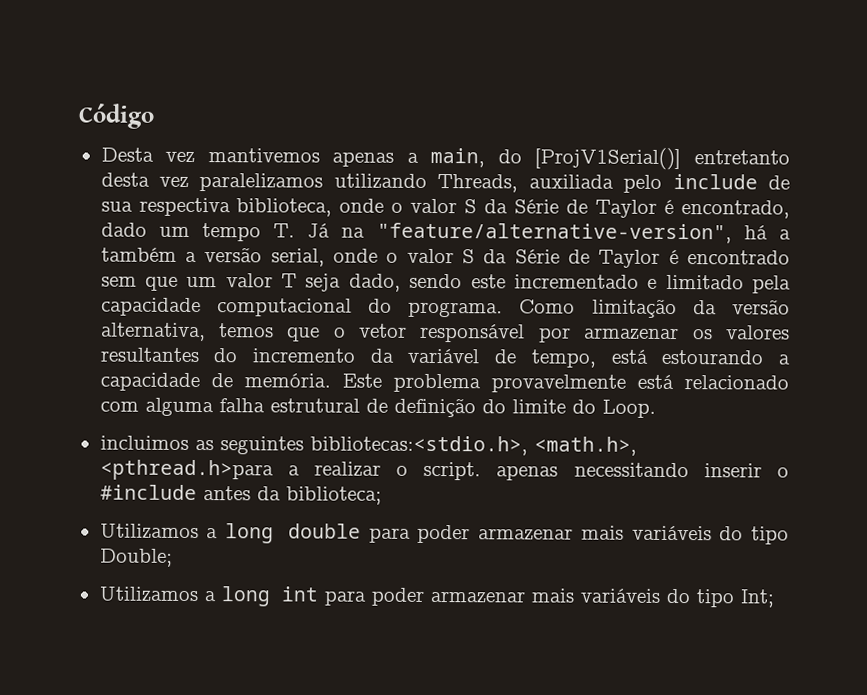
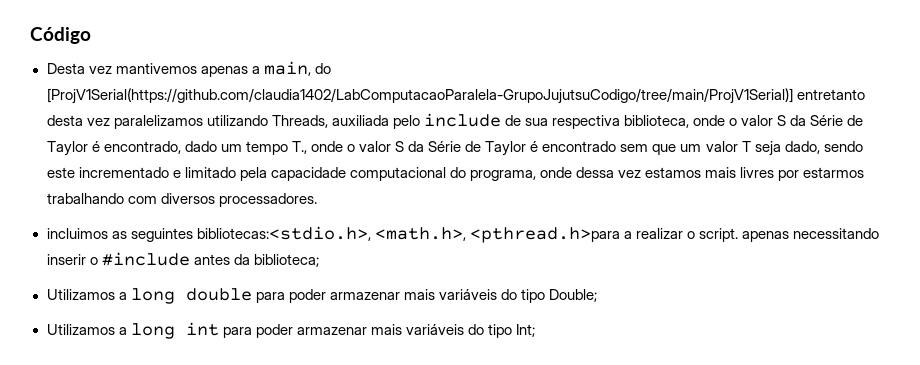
[534,147,682,171] [ProjV1Serial()] -> [46,88,793,104] [ProjV1Serial(https://github.com/claudia1402/LabComputacaoParalela-GrupoJujutsuCodigo/tree/main/ProjV1Serial)]
[273,222,791,244] [100,247,325,267] T. Já na "feature/alternative-version", há a também a versão serial, -> [291,141,307,154] T.,
[408,298,791,319] [100,322,790,343] [99,347,791,368] [99,372,789,393] [99,397,656,418] programa. Como limitação da versão alternativa, temos que o vetor responsável por armazenar os valores resultantes do incremento da variável de tempo, está estourando a capacidade de memória. Este problema provavelmente está relacionado com alguma falha estrutural de definição do limite do Loop. -> [469,167,865,181] [46,193,317,207] programa, onde dessa vez estamos mais livres por estarmos trabalhando com diversos processadores.

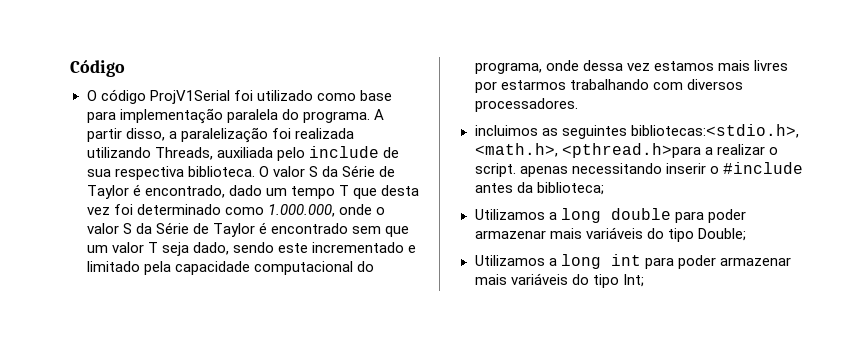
[46,61,331,77] [46,88,865,104] [46,115,203,129] Desta vez mantivemos apenas a main, do [ProjV1Serial(https://github.com/claudia1402/LabComputacaoParalela-GrupoJujutsuCodigo/tree/main/ProjV1Serial)] entretanto desta vez paralelizamos -> [86,89,392,104] [86,108,384,124] [86,127,354,143] O código ProjV1Serial foi utilizado como base para implementação paralela do programa. A partir disso, a paralelização foi realizada
[624,115,738,128] biblioteca, onde o -> [187,166,269,177] biblioteca. O
[291,141,307,154] T., -> [338,185,419,199] [86,204,335,217] T que desta vez foi determinado como 1.000.000,

